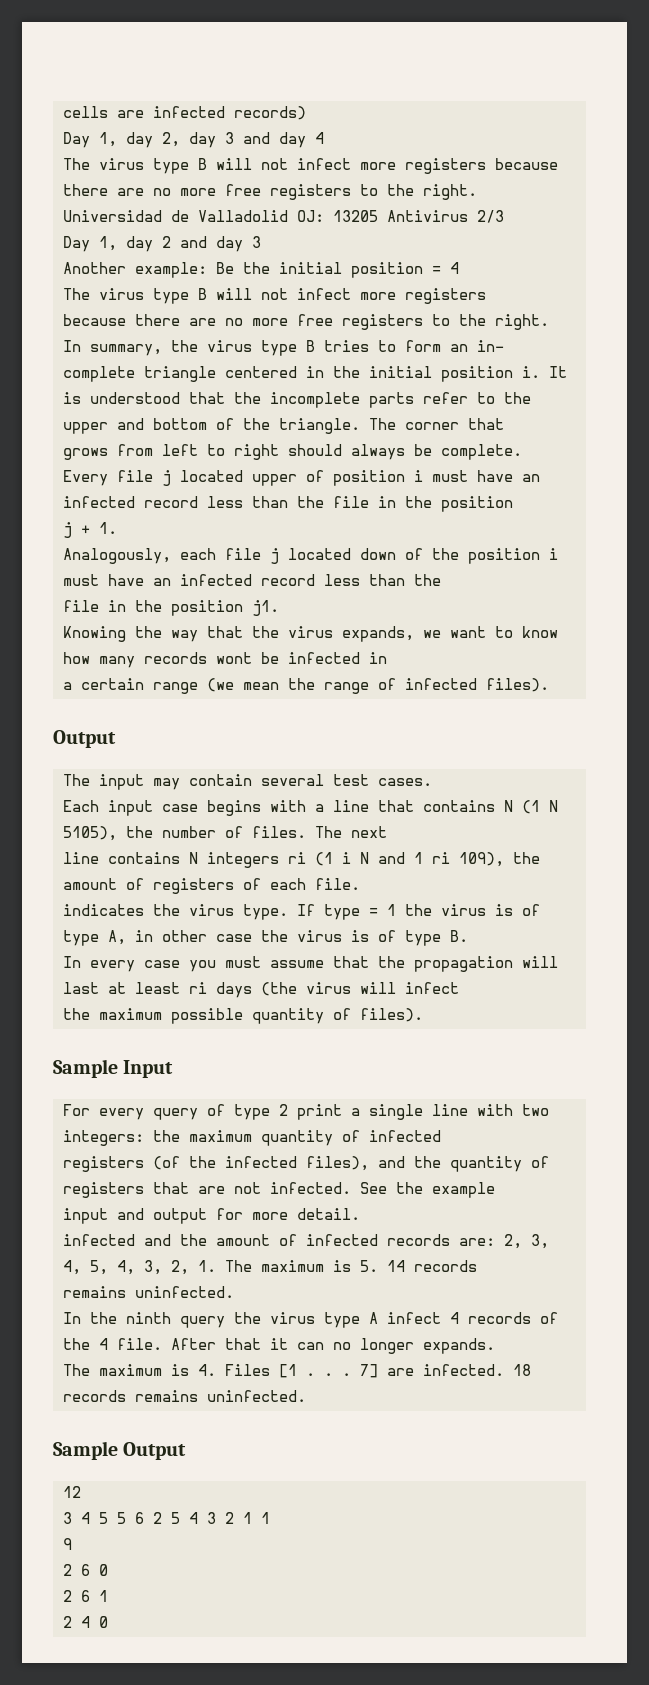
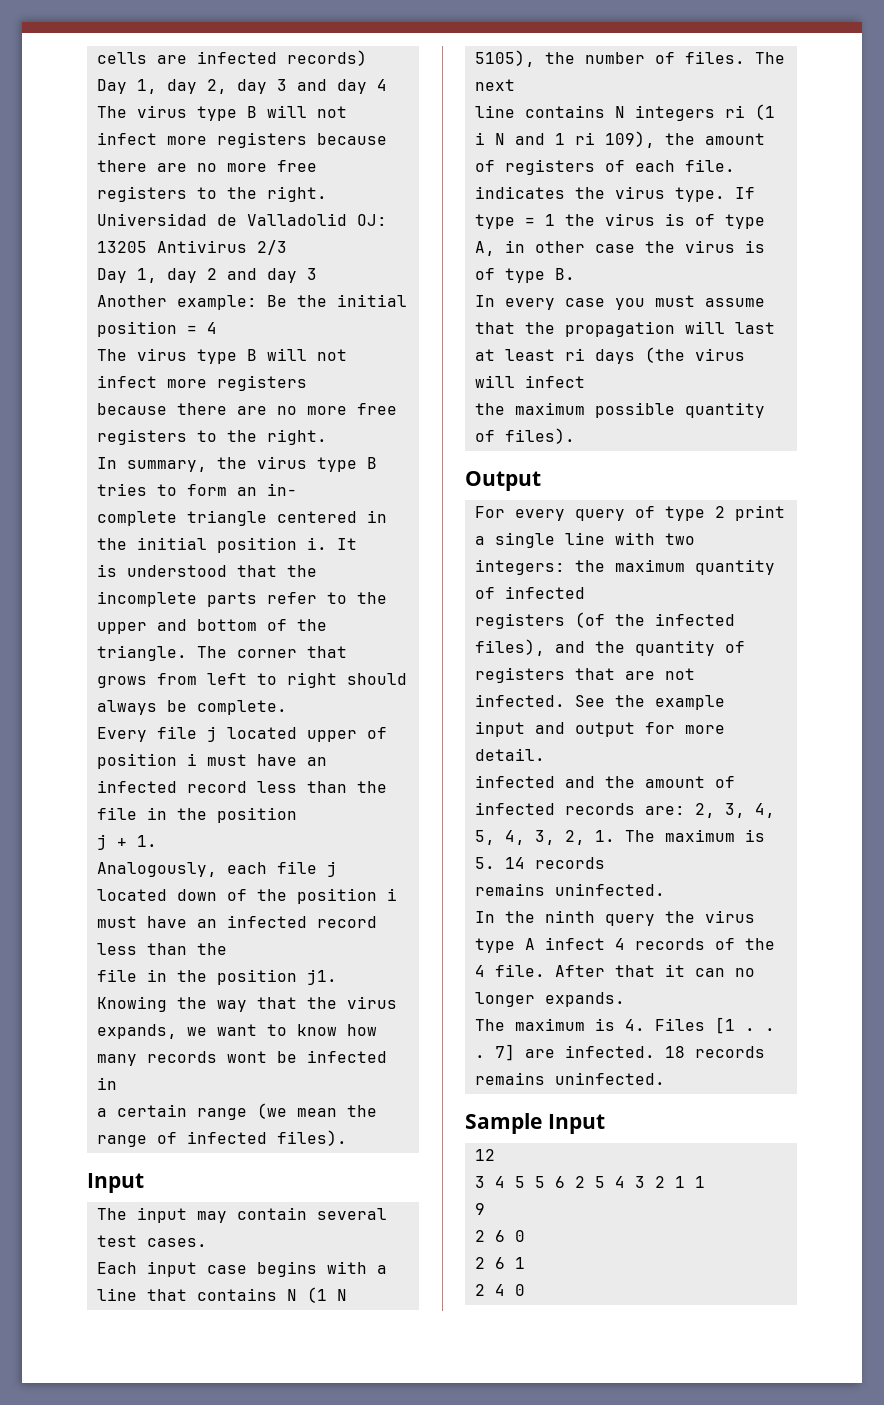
[53,730,116,748] Output -> [87,1173,144,1193] Input
[53,1059,174,1078] Sample Input -> [465,471,541,491] Output
[123,1442,187,1460] Output -> [547,1114,605,1134] Input

